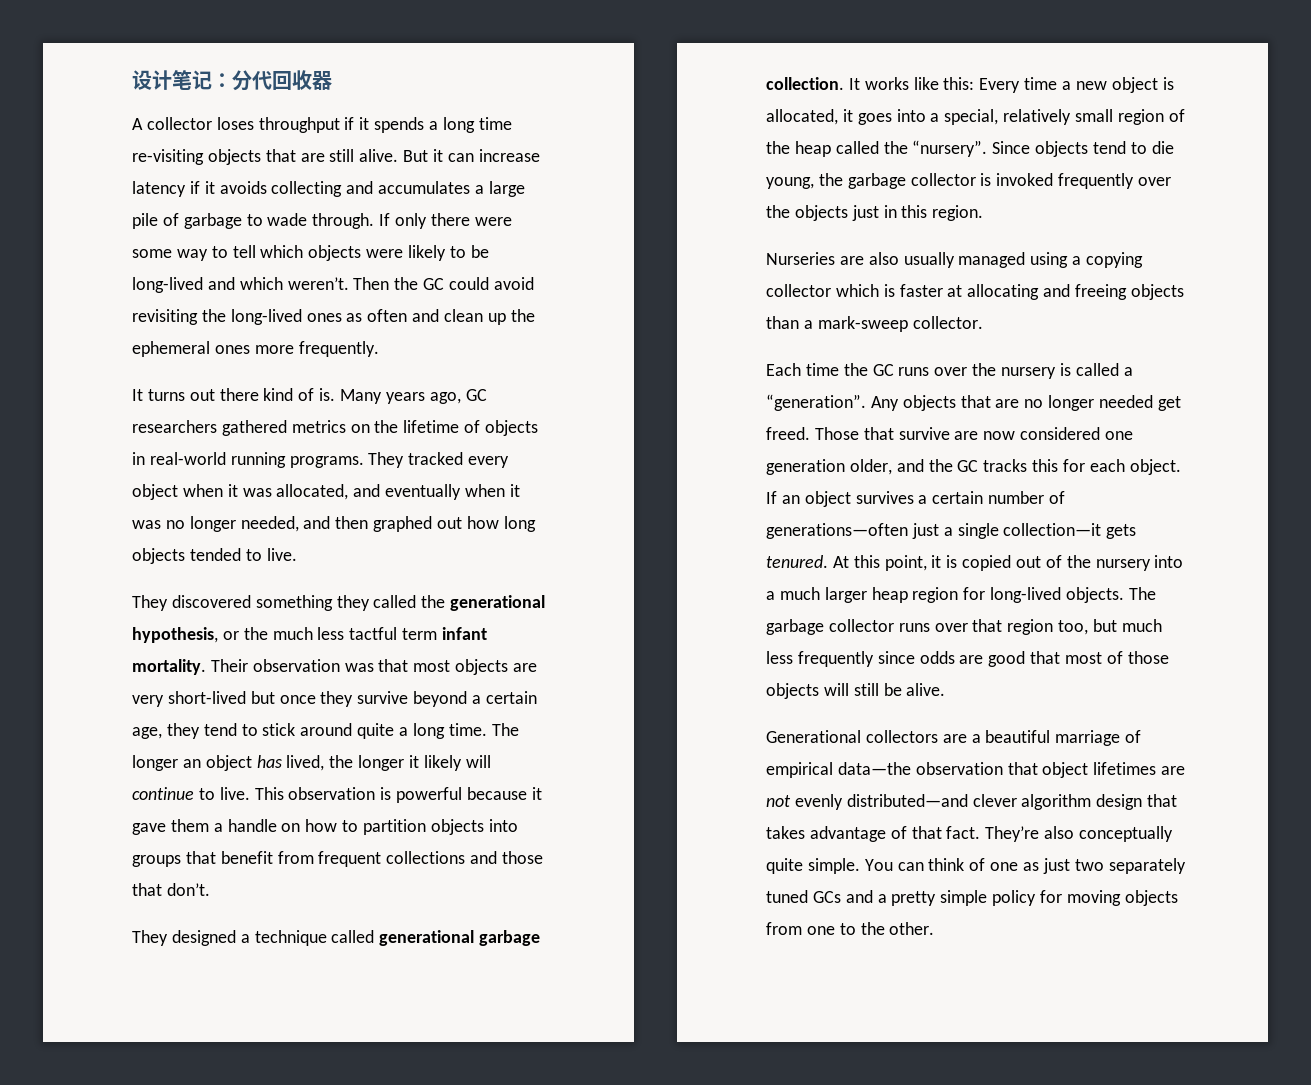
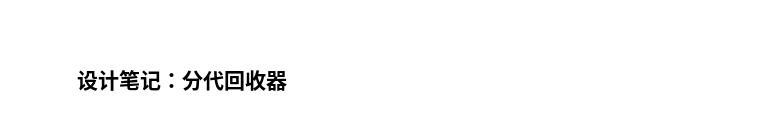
[132,117,512,133] [132,149,540,165] [132,181,525,197] [132,213,512,229] [132,245,489,261] [132,277,534,293] [132,309,535,325] [132,341,379,357] [132,388,487,404] [132,420,539,436] [132,452,510,468] [132,484,520,500] [132,516,536,532] [132,548,297,564] [132,595,546,611] [132,627,488,643] [132,659,538,675] [132,691,537,707] [132,723,519,739] [132,755,491,771] [132,787,542,803] [132,819,518,835] [132,851,544,867] [132,883,210,896] [132,930,541,946] [766,77,1174,93] [766,109,1185,125] [766,140,1174,157] [766,173,1172,189] [766,205,984,221] [766,252,1144,268] [766,284,1184,300] [766,316,983,332] [766,363,1133,379] [766,394,1181,411] [766,427,1134,440] [766,459,1181,475] [766,491,1066,507] [766,523,1137,539] [766,555,1184,571] [766,587,1156,603] [766,619,1162,635] [766,651,1169,667] [766,683,946,699] [766,730,1142,746] [766,762,1186,778] [766,794,1178,810] [766,826,1174,842] [766,858,1186,874] [766,890,1178,906] [766,922,935,935] // A collector loses throughput if it spends a long time re-visiting objects that are still alive. But it can increase latency if it avoids collecting and accumulates a large pile of garbage to wade through. If only there were some way to tell which objects were likely to be long-lived and which weren’t. Then the GC could avoid revisiting the long-lived ones as often and clean up the ephemeral ones more frequently. // It turns out there kind of is. Many years ago, GC researchers gathered metrics on the lifetime of objects in real-world running programs. They tracked every object when it was allocated, and eventually when it was no longer needed, and then graphed out how long objects tended to live. // They discovered something they called the generational hypothesis, or the much less tactful term infant mortality. Their observation was that most objects are very short-lived but once they survive beyond a certain age, they tend to stick around quite a long time. The longer an object has lived, the longer it likely will continue to live. This observation is powerful because it gave them a handle on how to partition objects into groups that benefit from frequent collections and those that don’t. // They designed a technique called generational garbage collection. It works like this: Every time a new object is allocated, it goes into a special, relatively small region of the heap called the “nursery”. Since objects tend to die young, the garbage collector is invoked frequently over the objects just in this region. // Nurseries are also usually managed using a copying collector which is faster at allocating and freeing objects than a mark-sweep collector. // Each time the GC runs over the nursery is called a “generation”. Any objects that are no longer needed get freed. Those that survive are now considered one generation older, and the GC tracks this for each object. If an object survives a certain number of generations—often just a single collection—it gets tenured. At this point, it is copied out of the nursery into a much larger heap region for long-lived objects. The garbage collector runs over that region too, but much less frequently since odds are good that most of those objects will still be alive. // Generational collectors are a beautiful marriage of empirical data—the observation that object lifetimes are not evenly distributed—and clever algorithm design that takes advantage of that fact. They’re also conceptually quite simple. You can think of one as just two separately tuned GCs and a pretty simple policy for moving objects from one to the other. -> (287, 81) none

